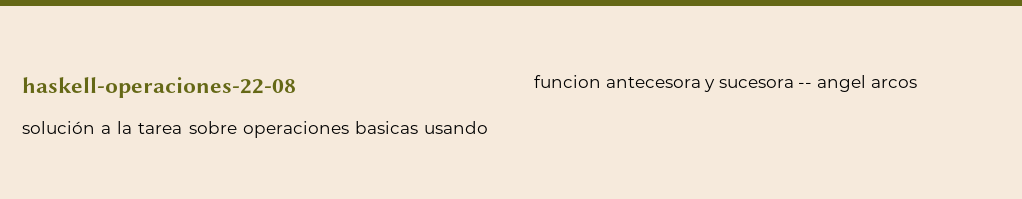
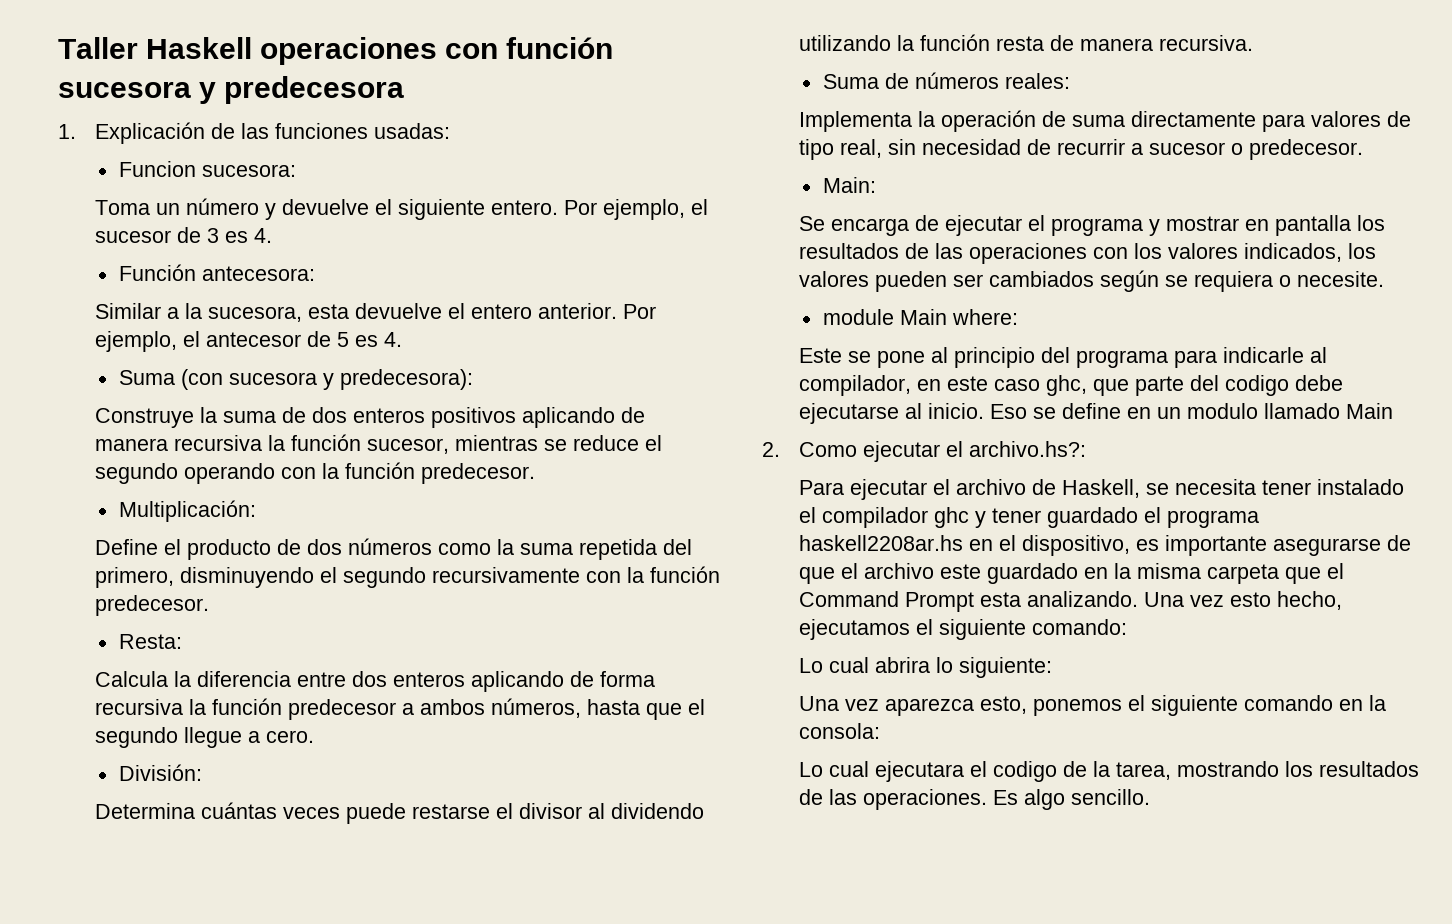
[22,77,296,98] [22,121,488,138] [534,75,917,92] haskell-operaciones-22-08 // solución a la tarea sobre operaciones basicas usando funcion antecesora y sucesora -- angel arcos -> [58,37,614,65] [58,76,405,104] [58,122,450,144] [118,161,296,177] [94,198,708,220] [94,227,272,243] [118,264,315,281] [94,303,656,322] [94,331,402,352] [118,369,473,390] [94,407,645,428] [94,434,662,454] [94,462,535,484] [118,500,256,522] [94,538,692,560] [94,566,720,588] [94,595,209,616] [118,634,182,649] [94,671,655,692] [94,698,705,720] [94,727,314,748] [118,764,202,781] [94,802,704,824] [798,34,1253,51] [822,72,1070,89] [798,110,1411,132] [798,139,1363,160] [822,177,876,193] [798,215,1385,236] [798,243,1376,264] [798,270,1384,292] [822,309,1018,325] [798,347,1327,368] [798,375,1343,396] [798,403,1393,424] [762,441,1086,462] [798,479,1404,500] [798,507,1259,528] [798,535,1411,556] [798,563,1344,584] [798,591,1342,612] [798,619,1127,640] [798,657,1052,678] [798,695,1386,716] [798,723,880,739] [798,761,1419,782] [798,789,1150,810] Taller Haskell operaciones con función sucesora y predecesora // 1. Explicación de las funciones usadas: // Funcion sucesora: // Toma un número y devuelve el siguiente entero. Por ejemplo, el sucesor de 3 es 4. // Función antecesora: // Similar a la sucesora, esta devuelve el entero anterior. Por ejemplo, el antecesor de 5 es 4. // Suma (con sucesora y predecesora): // Construye la suma de dos enteros positivos aplicando de manera recursiva la función sucesor, mientras se reduce el segundo operando con la función predecesor. // Multiplicación: // Define el producto de dos números como la suma repetida del primero, disminuyendo el segundo recursivamente con la función predecesor. // Resta: // Calcula la diferencia entre dos enteros aplicando de forma recursiva la función predecesor a ambos números, hasta que el segundo llegue a cero. // División: // Determina cuántas veces puede restarse el divisor al dividendo utilizando la función resta de manera recursiva. // Suma de números reales: // Implementa la operación de suma directamente para valores de tipo real, sin necesidad de recurrir a sucesor o predecesor. // Main: // Se encarga de ejecutar el programa y mostrar en pantalla los resultados de las operaciones con los valores indicados, los valores pueden ser cambiados según se requiera o necesite. // module Main where: // Este se pone al principio del programa para indicarle al compilador, en este caso ghc, que parte del codigo debe ejecutarse al inicio. Eso se define en un modulo llamado Main // 2. Como ejecutar el archivo.hs?: // Para ejecutar el archivo de Haskell, se necesita tener instalado el compilador ghc y tener guardado el programa haskell2208ar.hs en el dispositivo, es importante asegurarse de que el archivo este guardado en la misma carpeta que el Command Prompt esta analizando. Una vez esto hecho, ejecutamos el siguiente comando: // Lo cual abrira lo siguiente: // Una vez aparezca esto, ponemos el siguiente comando en la consola: // Lo cual ejecutara el codigo de la tarea, mostrando los resultados de las operaciones. Es algo sencillo.

